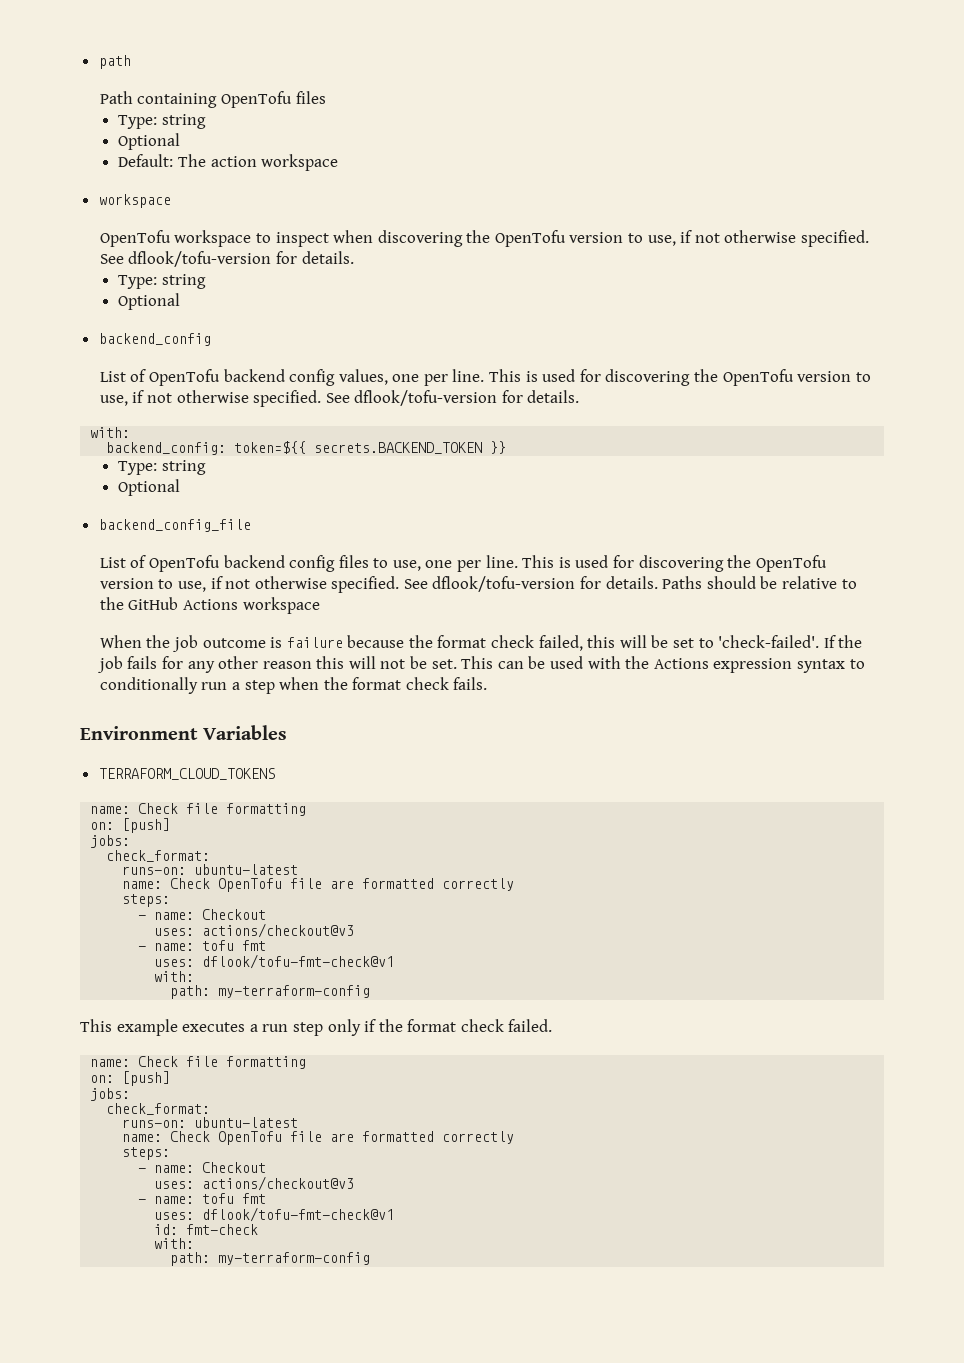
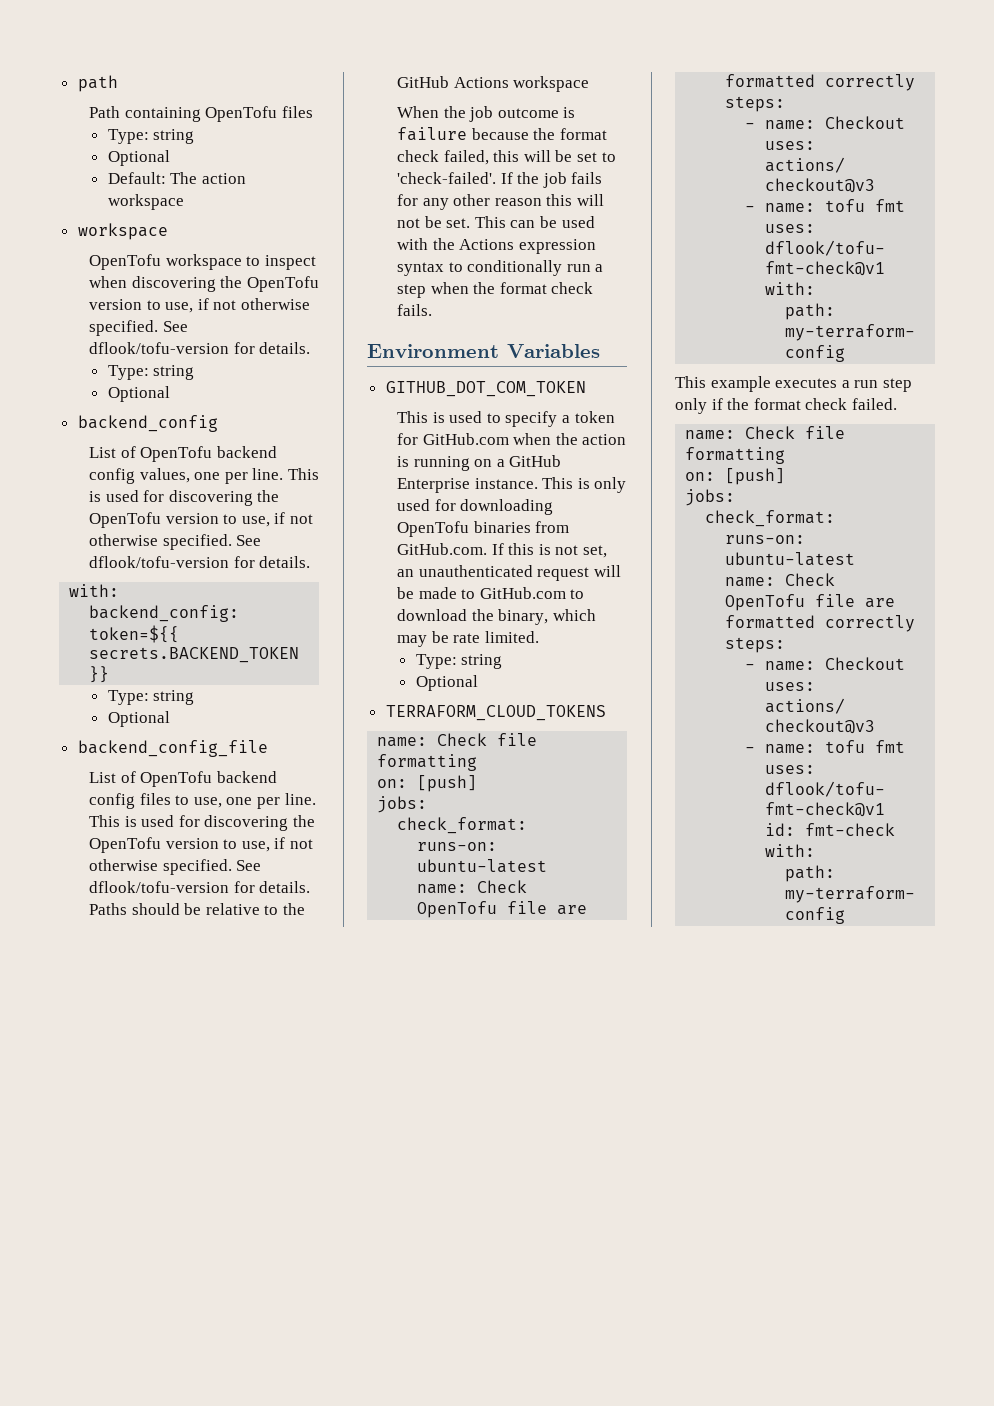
(288, 732) none -> [385,381,586,397] [397,411,615,427] [397,433,627,445] [397,455,562,471] [397,477,627,493] [397,499,554,515] [397,521,570,537] [397,543,607,558] [397,565,621,581] [397,587,585,599] [397,609,596,625] [397,631,539,647] [415,654,503,669] [415,675,478,691] // GITHUB_DOT_COM_TOKEN // This is used to specify a token for GitHub.com when the action is running on a GitHub Enterprise instance. This is only used for downloading OpenTofu binaries from GitHub.com. If this is not set, an unauthenticated request will be made to GitHub.com to download the binary, which may be rate limited. // Type: string // Optional

